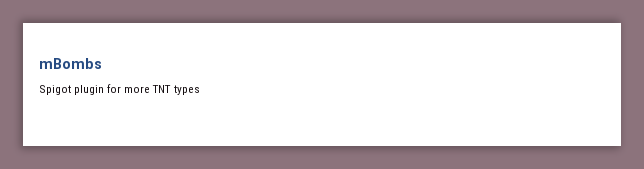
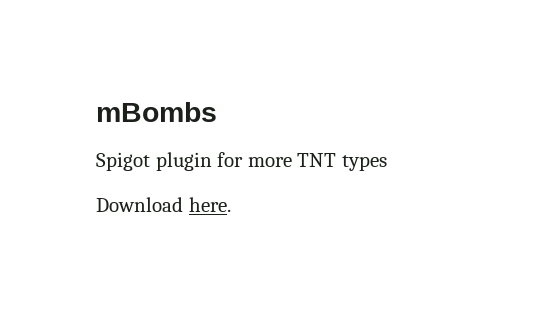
(200, 90) none -> [96,197,231,212] // Download here.

